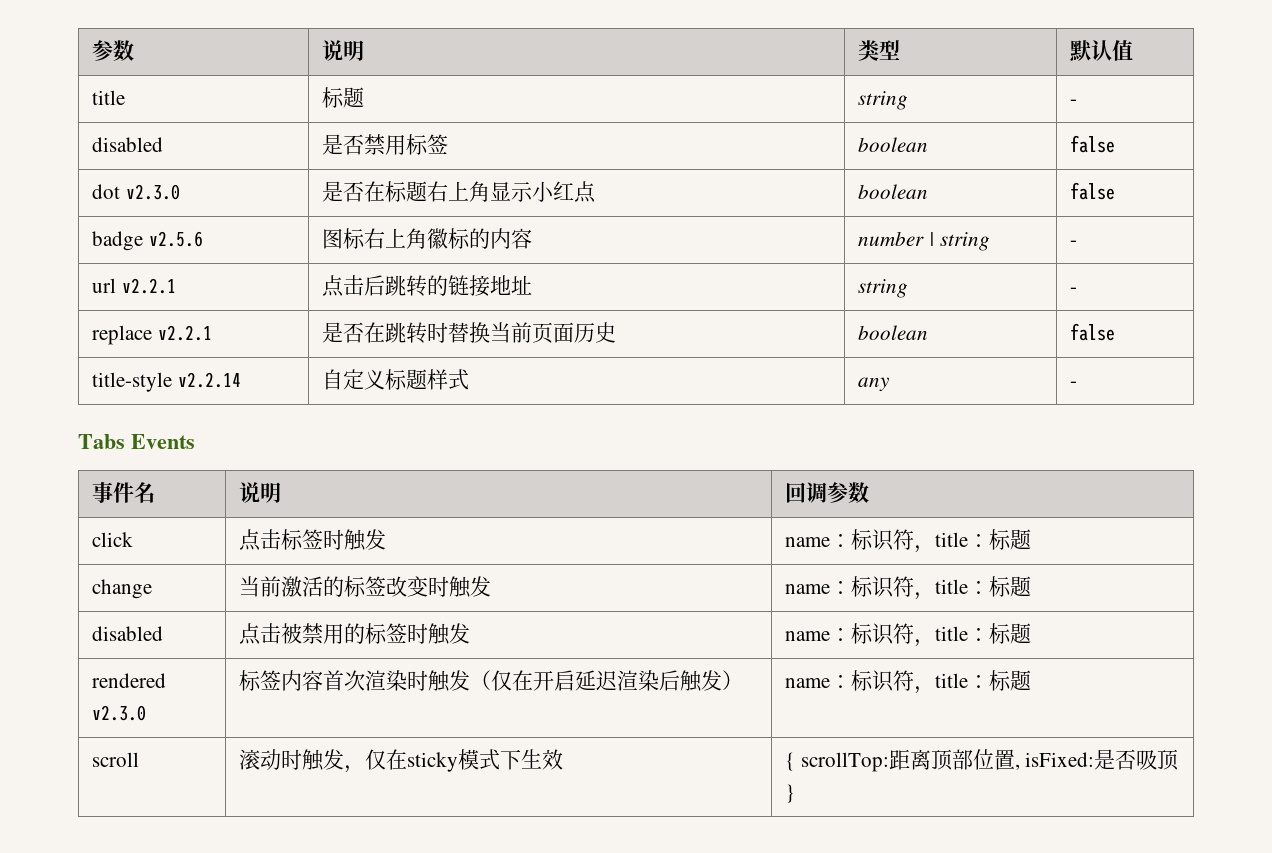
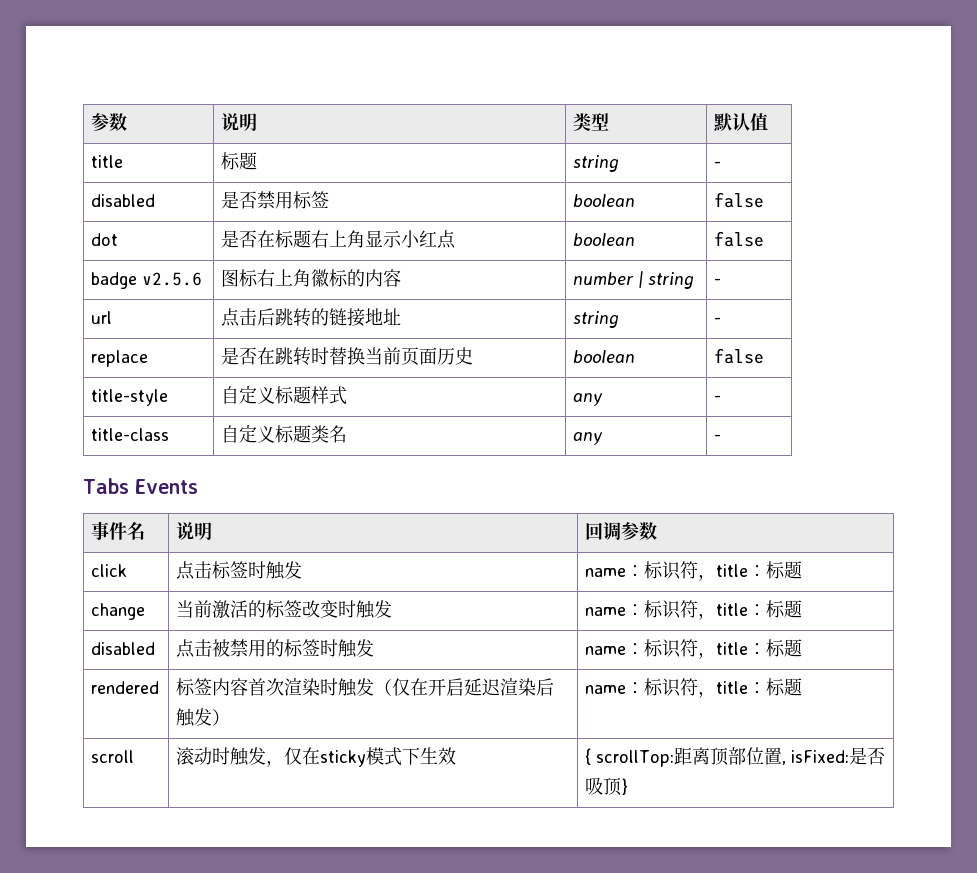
[125,184,180,200] v2.3.0 -> (119, 239) none
[121,278,176,294] v2.2.1 -> (113, 317) none
[157,325,212,341] v2.2.1 -> (149, 358) none
[177,372,241,388] v2.2.14 -> (169, 397) none
(1078, 384) none -> [91,428,170,441] [221,424,348,443] [573,432,604,445] [714,434,722,441] // title-class | 自定义标题类名 | any | -
[92,705,147,721] v2.3.0 -> (160, 687) none

